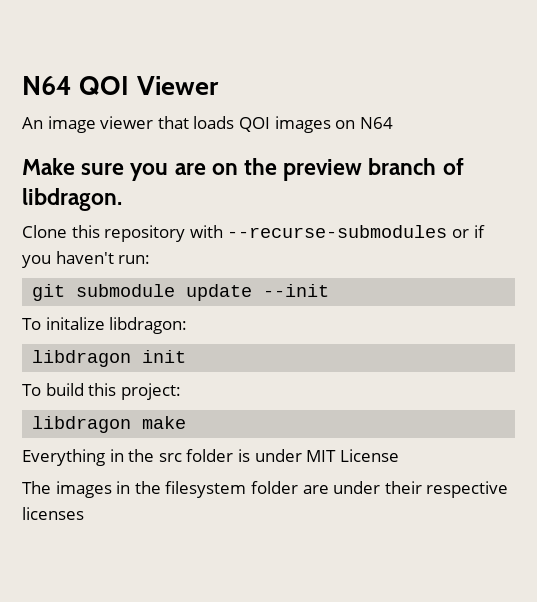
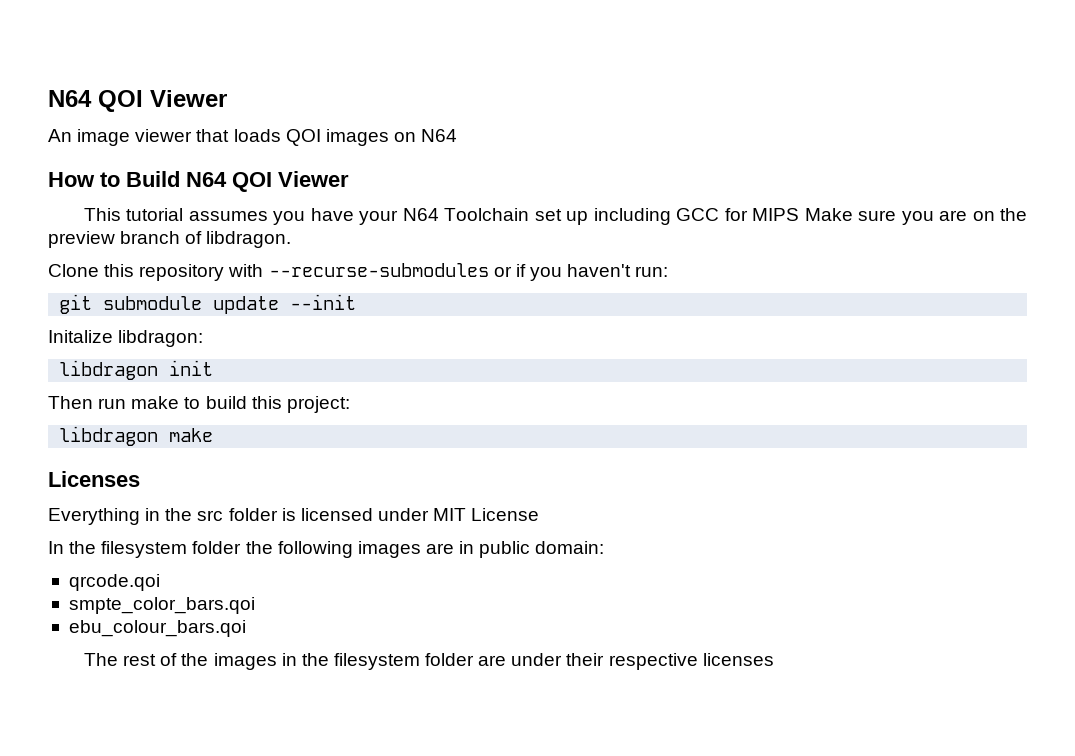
(393, 123) none -> [48,171,349,192] [83,208,800,225] How to Build N64 QOI Viewer // This tutorial assumes you have your N64 Toolchain set up including GCC for MIPS
[22,317,105,330] To initalize -> [48,330,113,343] Initalize
[22,384,41,396] To -> [48,396,201,409] Then run make to
(187, 422) none -> [48,471,140,487] // Licenses
(250, 455) none -> [300,508,373,521] licensed
[22,481,51,494] The -> [48,541,605,558] [68,574,160,591] [68,597,255,614] [68,620,246,637] [83,653,209,666] In the filesystem folder the following images are in public domain: // qrcode.qoi // smpte_color_bars.qoi // ebu_colour_bars.qoi // The rest of the

